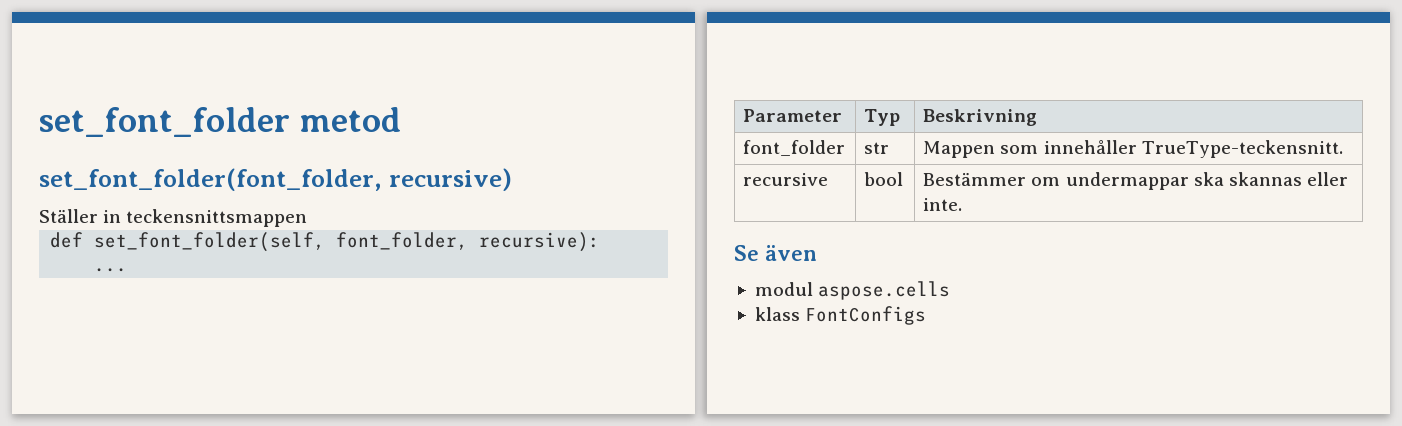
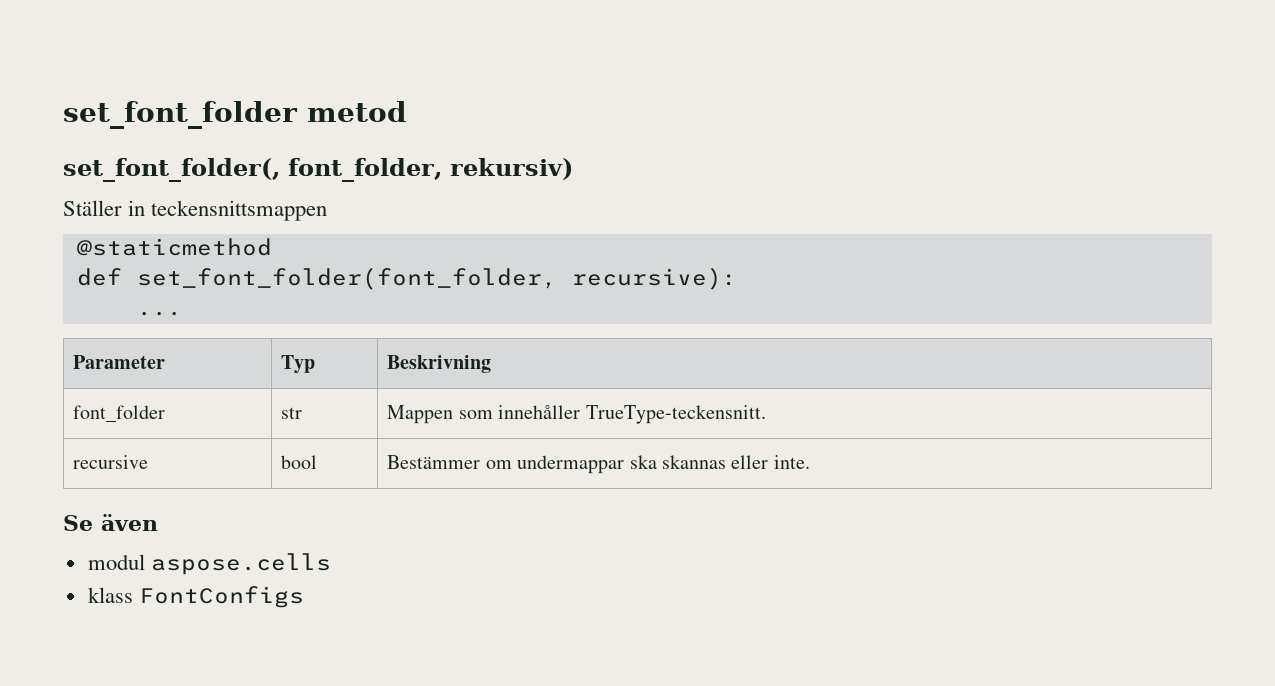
[39,168,512,191] set_font_folder(font_folder, recursive) -> [63,158,573,182] set_font_folder(, font_folder, rekursiv)
(308, 218) none -> [76,238,272,256] // @staticmethod
[94,232,469,252] set_font_folder(self, font_folder, -> [136,267,557,290] set_font_folder(font_folder,

